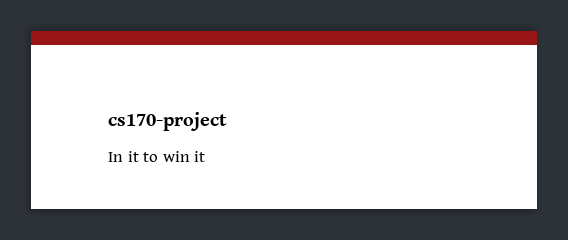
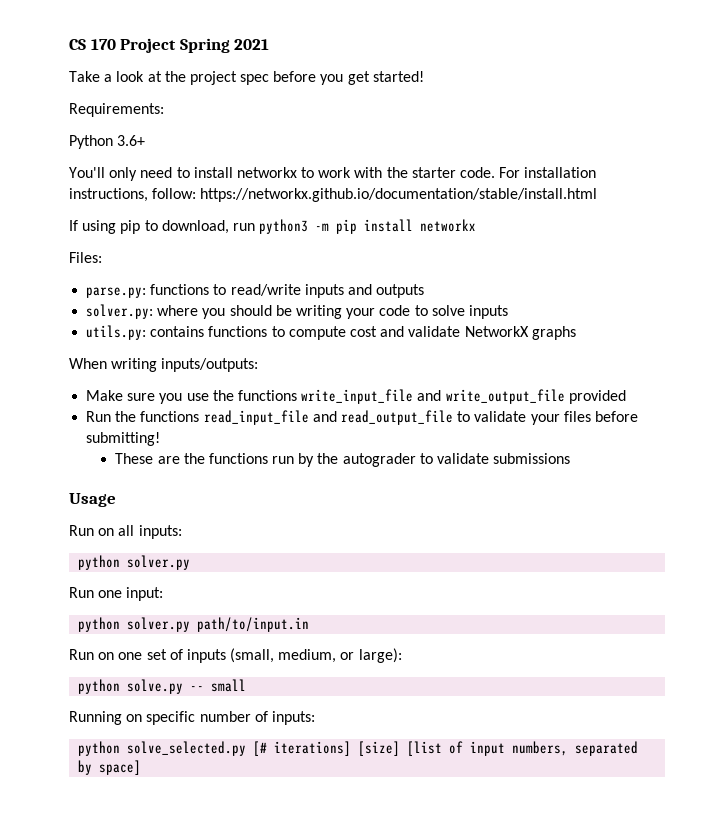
[108,112,227,131] [108,151,206,162] cs170-project // In it to win it -> [69,38,270,53] [69,71,424,85] [69,103,164,117] [69,135,146,149] [69,167,597,181] [69,188,598,202] [69,219,477,234] [69,252,102,263] [86,284,425,298] [86,304,508,319] [86,325,576,340] [69,358,259,372] [86,389,626,404] [86,410,638,425] [86,432,161,446] [115,453,571,467] [69,493,116,507] [69,525,182,539] [78,555,191,570] [69,587,164,601] [78,617,310,632] [69,648,402,663] [78,679,247,694] [69,711,315,725] [78,741,639,756] [78,760,142,775] CS 170 Project Spring 2021 // Take a look at the project spec before you get started! // Requirements: // Python 3.6+ // You'll only need to install networkx to work with the starter code. For installation instructions, follow: https://networkx.github.io/documentation/stable/install.html // If using pip to download, run python3 -m pip install networkx // Files: // parse.py: functions to read/write inputs and outputs // solver.py: where you should be writing your code to solve inputs // utils.py: contains functions to compute cost and validate NetworkX graphs // When writing inputs/outputs: // Make sure you use the functions write_input_file and write_output_file provided // Run the functions read_input_file and read_output_file to validate your files before submitting! // These are the functions run by the autograder to validate submissions // Usage // Run on all inputs: // python solver.py // Run one input: // python solver.py path/to/input.in // Run on one set of inputs (small, medium, or large): // python solve.py -- small // Running on specific number of inputs: // python solve_selected.py [# iterations] [size] [list of input numbers, separated by space]

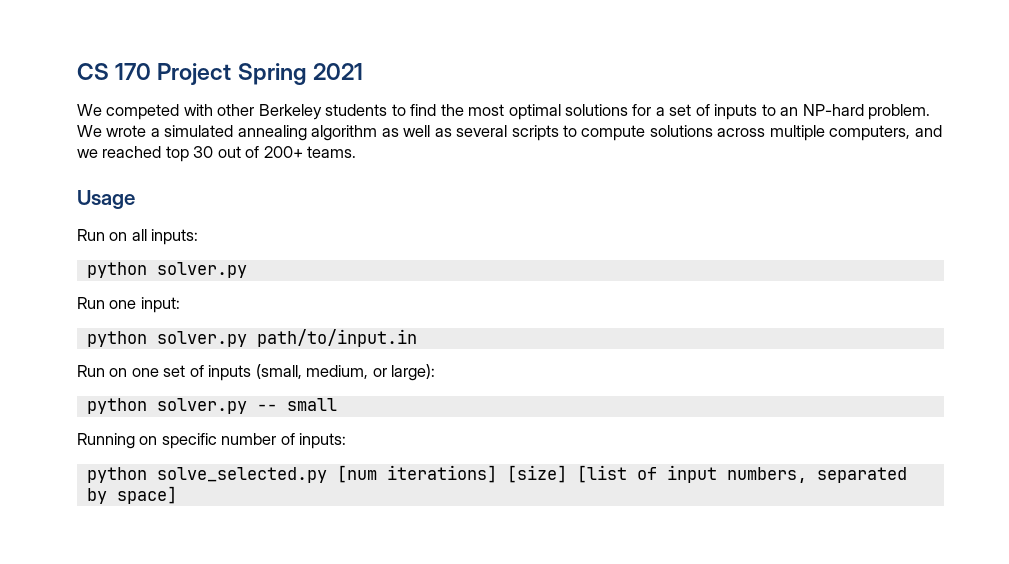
[69,71,424,85] [69,103,164,117] [69,135,146,149] [69,167,597,181] [69,188,598,202] [69,219,477,234] [69,252,102,263] [86,284,425,298] [86,304,508,319] [86,325,576,340] [69,358,259,372] [86,389,626,404] [86,410,638,425] [86,432,161,446] [115,453,571,467] Take a look at the project spec before you get started! // Requirements: // Python 3.6+ // You'll only need to install networkx to work with the starter code. For installation instructions, follow: https://networkx.github.io/documentation/stable/install.html // If using pip to download, run python3 -m pip install networkx // Files: // parse.py: functions to read/write inputs and outputs // solver.py: where you should be writing your code to solve inputs // utils.py: contains functions to compute cost and validate NetworkX graphs // When writing inputs/outputs: // Make sure you use the functions write_input_file and write_output_file provided // Run the functions read_input_file and read_output_file to validate your files before submitting! // These are the functions run by the autograder to validate submissions -> [77,104,931,120] [77,125,942,141] [77,146,357,162] We competed with other Berkeley students to find the most optimal solutions for a set of inputs to an NP-hard problem. We wrote a simulated annealing algorithm as well as several scripts to compute solutions across multiple computers, and we reached top 30 out of 200+ teams.
[127,679,184,694] solve.py -> [156,398,247,414] solver.py
[253,741,268,756] [# -> [336,465,377,483] [num

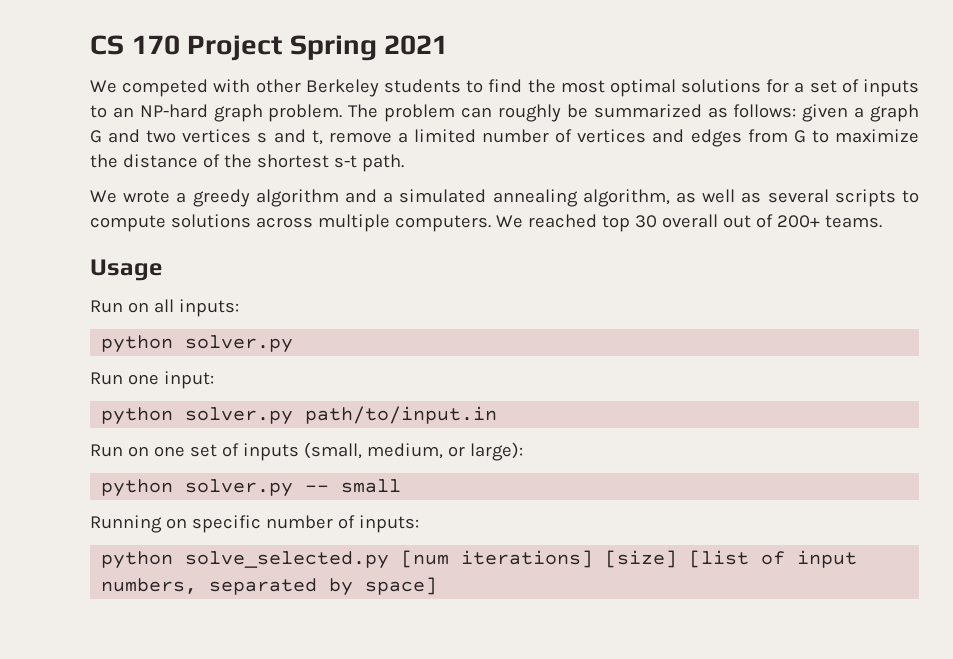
[868,104,931,120] [77,125,147,137] problem. We wrote -> [213,104,920,122] [90,129,919,147] [90,154,404,172] [90,189,377,207] graph problem. The problem can roughly be summarized as follows: given a graph G and two vertices s and t, remove a limited number of vertices and edges from G to maximize the distance of the shortest s-t path. // We wrote a greedy algorithm and
[311,125,378,141] algorithm -> [582,189,670,207] algorithm,
[829,125,942,141] [77,149,98,158] computers, and we -> [394,215,523,232] computers. We
(214, 152) none -> [661,214,718,228] overall

